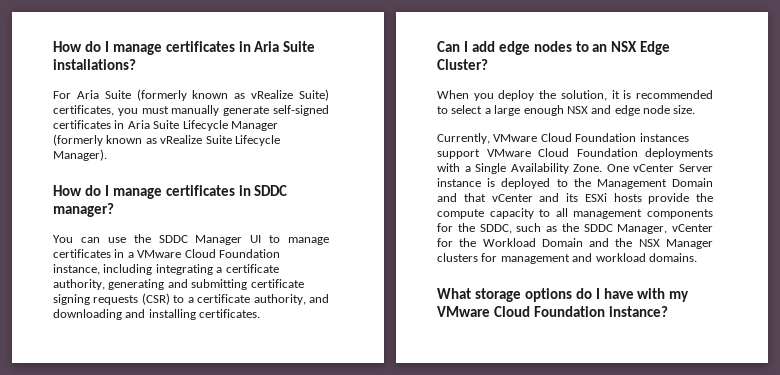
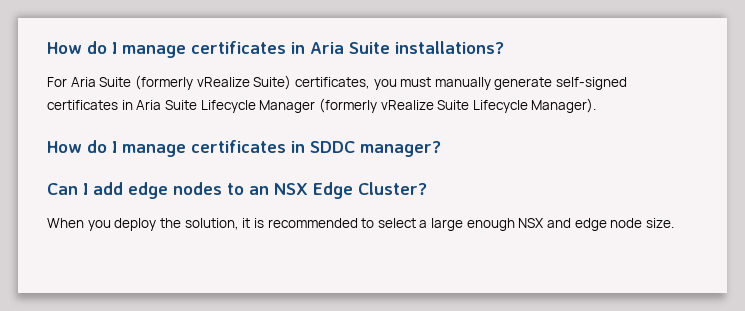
[192,90,246,99] known as -> (193, 82) none
[106,135,157,144] known as -> (377, 105) none
[53,234,329,245] [53,249,280,258] [53,264,279,275] [53,279,304,290] [53,293,329,305] [53,309,261,320] // You can use the SDDC Manager UI to manage certificates in a VMware Cloud Foundation instance, including integrating a certificate authority, generating and submitting certificate signing requests (CSR) to a certificate authority, and downloading and installing certificates. -> (441, 149) none
[437,133,689,144] [437,148,713,159] [437,163,713,174] [437,178,713,189] [437,193,713,204] [437,208,713,219] [437,223,713,234] [437,238,713,249] [437,253,697,264] [437,288,690,302] [437,306,668,317] // Currently, VMware Cloud Foundation instances support VMware Cloud Foundation deployments with a Single Availability Zone. One vCenter Server instance is deployed to the Management Domain and that vCenter and its ESXi hosts provide the compute capacity to all management components for the SDDC, such as the SDDC Manager, vCenter for the Workload Domain and the NSX Manager clusters for management and workload domains. // What storage options do I have with my VMware Cloud Foundation instance? -> (674, 223) none

